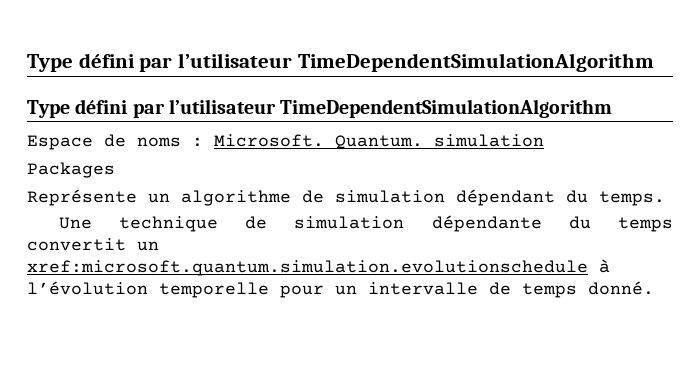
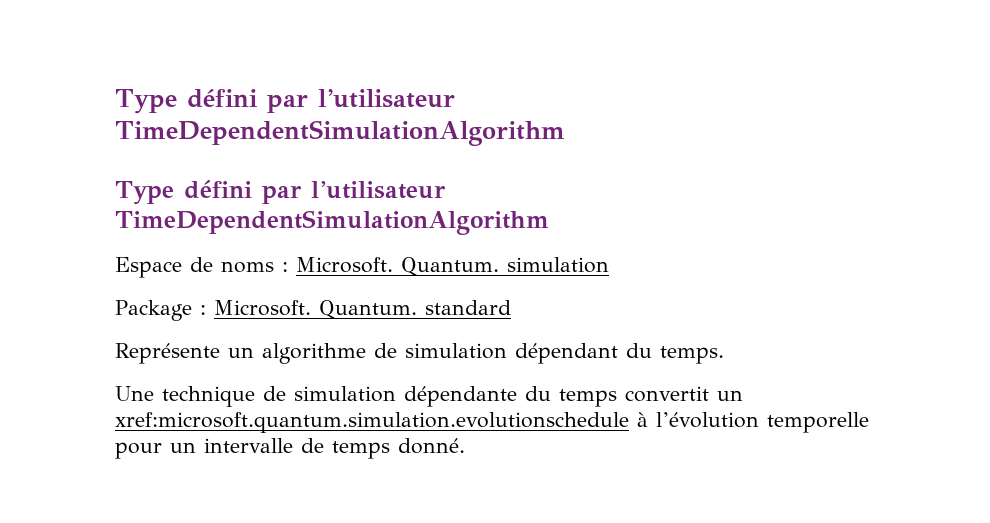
[27,162,115,178] Packages -> [115,300,511,321] Package : Microsoft. Quantum. standard

